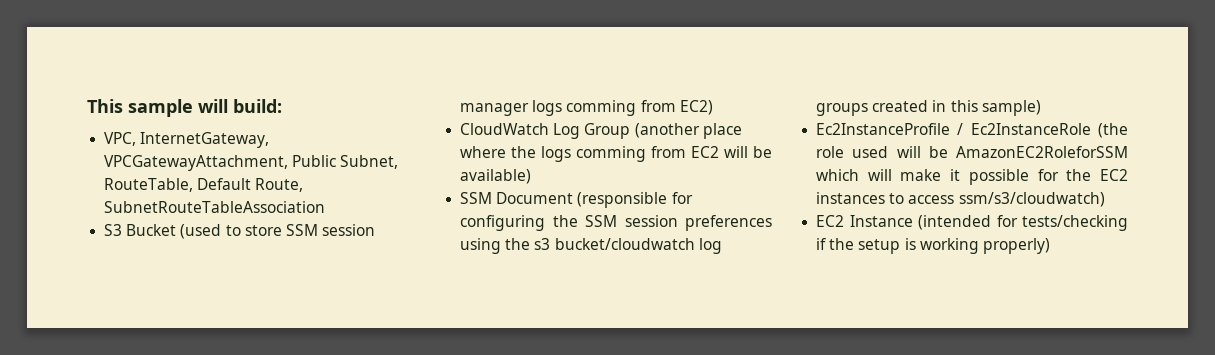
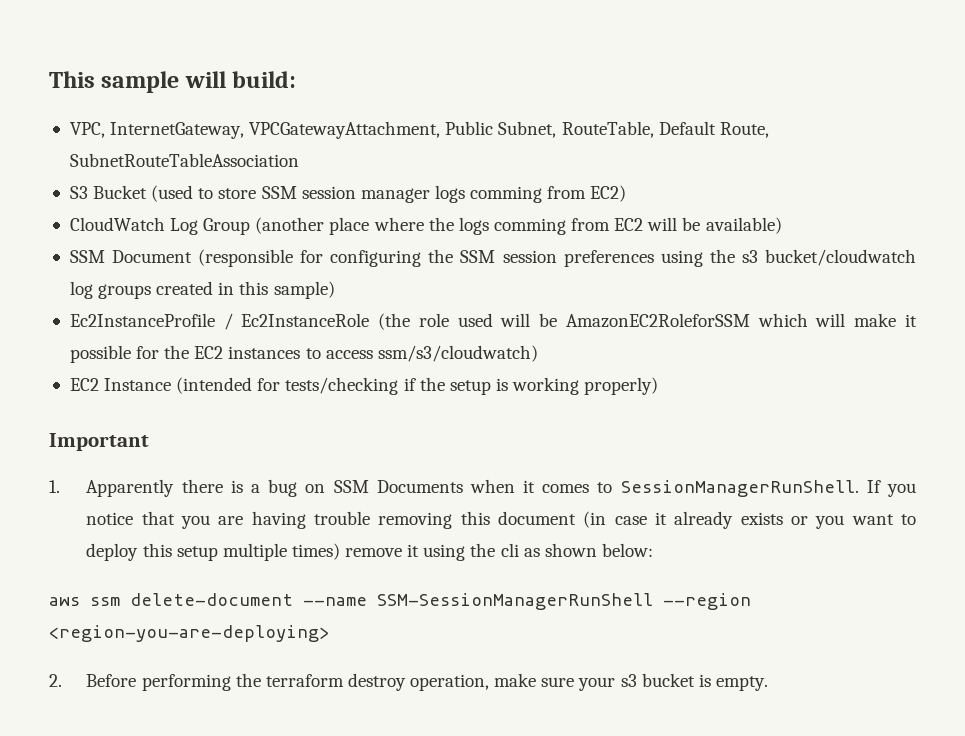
(1050, 246) none -> [49,433,149,451] [49,479,916,497] [86,511,916,529] [86,543,653,561] [49,593,751,610] [49,625,329,642] [49,673,768,691] // Important // 1. Apparently there is a bug on SSM Documents when it comes to SessionManagerRunShell. If you notice that you are having trouble removing this document (in case it already exists or you want to deploy this setup multiple times) remove it using the cli as shown below: // aws ssm delete-document --name SSM-SessionManagerRunShell --region <region-you-are-deploying> // 2. Before performing the terraform destroy operation, make sure your s3 bucket is empty.

